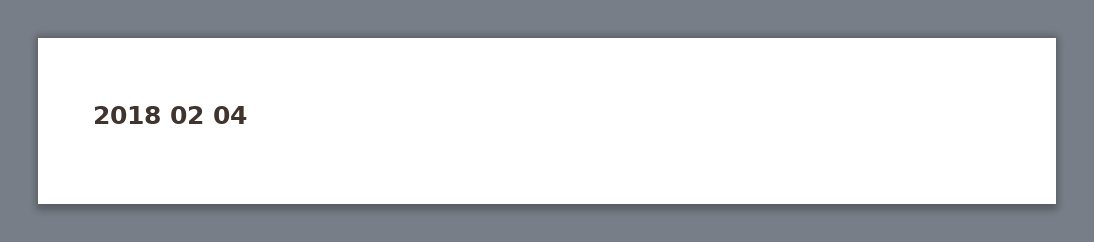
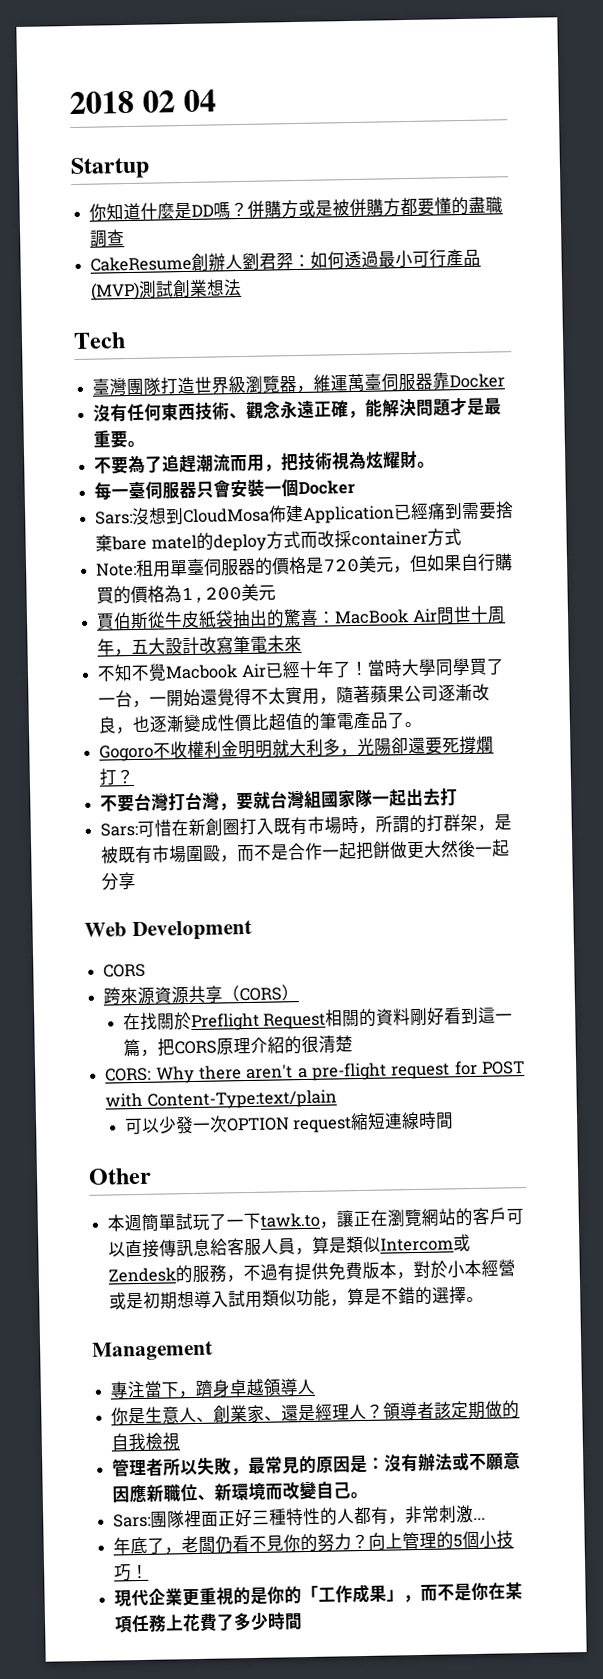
(247, 115) none -> [70,156,150,180] [89,196,504,221] [90,229,126,248] [90,248,482,272] [90,278,243,301] [73,332,126,350] [92,372,506,396] [93,396,503,422] [93,430,146,449] [94,450,436,475] [94,478,356,501] [95,501,515,525] [95,528,462,552] [96,553,514,578] [96,583,277,605] [96,605,506,630] [97,634,303,657] [97,657,505,682] [98,683,491,709] [98,711,423,735] [99,735,495,762] [99,768,135,786] [100,787,459,813] [100,813,513,837] [101,839,511,864] [101,871,137,891] [84,919,252,942] [103,963,147,978] [103,984,300,1006] [122,1006,513,1032] [122,1035,353,1057] [105,1060,526,1084] [105,1089,337,1110] [123,1111,454,1135] [88,1167,152,1185] [107,1207,525,1232] [108,1234,472,1258] [108,1259,517,1284] [109,1286,485,1310] [92,1340,213,1361] [110,1378,316,1399] [111,1400,521,1425] [111,1432,181,1451] [112,1452,522,1477] [112,1480,369,1503] [113,1505,487,1529] [113,1530,515,1555] [114,1563,150,1582] [114,1582,524,1607] [114,1612,304,1633] // Startup // 你知道什麼是DD嗎？併購方或是被併購方都要懂的盡職調查 // CakeResume創辦人劉君羿：如何透過最小可行產品(MVP)測試創業想法 // Tech // 臺灣團隊打造世界級瀏覽器，維運萬臺伺服器靠Docker // 沒有任何東西技術、觀念永遠正確，能解決問題才是最重要。 // 不要為了追趕潮流而用，把技術視為炫耀財。 // 每一臺伺服器只會安裝一個Docker // Sars:沒想到CloudMosa佈建Application已經痛到需要捨棄bare matel的deploy方式而改採container方式 // Note:租用單臺伺服器的價格是720美元，但如果自行購買的價格為1,200美元 // 賈伯斯從牛皮紙袋抽出的驚喜：MacBook Air問世十周年，五大設計改寫筆電未來 // 不知不覺Macbook Air已經十年了！當時大學同學買了一台，一開始還覺得不太實用，隨著蘋果公司逐漸改良，也逐漸變成性價比超值的筆電產品了。 // Gogoro不收權利金明明就大利多，光陽卻還要死撐爛打？ // 不要台灣打台灣，要就台灣組國家隊一起出去打 // Sars:可惜在新創圈打入既有市場時，所謂的打群架，是被既有市場圍毆，而不是合作一起把餅做更大然後一起分享 // Web Development // CORS // 跨來源資源共享（CORS） // 在找關於Preflight Request相關的資料剛好看到這一篇，把CORS原理介紹的很清楚 // CORS: Why there aren't a pre-flight request for POST with Content-Type:text/plain // 可以少發一次OPTION request縮短連線時間 // Other // 本週簡單試玩了一下tawk.to，讓正在瀏覽網站的客戶可以直接傳訊息給客服人員，算是類似Intercom或Zendesk的服務，不過有提供免費版本，對於小本經營或是初期想導入試用類似功能，算是不錯的選擇。 // Management // 專注當下，躋身卓越領導人 // 你是生意人、創業家、還是經理人？領導者該定期做的自我檢視 // 管理者所以失敗，最常見的原因是：沒有辦法或不願意因應新職位、新環境而改變自己。 // Sars:團隊裡面正好三種特性的人都有，非常刺激... // 年底了，老闆仍看不見你的努力？向上管理的5個小技巧！ // 現代企業更重視的是你的「工作成果」，而不是你在某項任務上花費了多少時間

